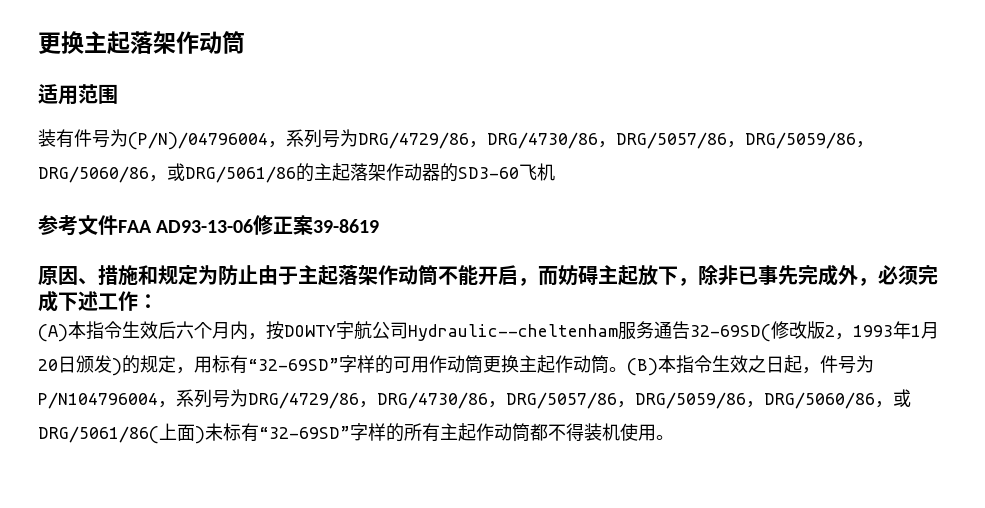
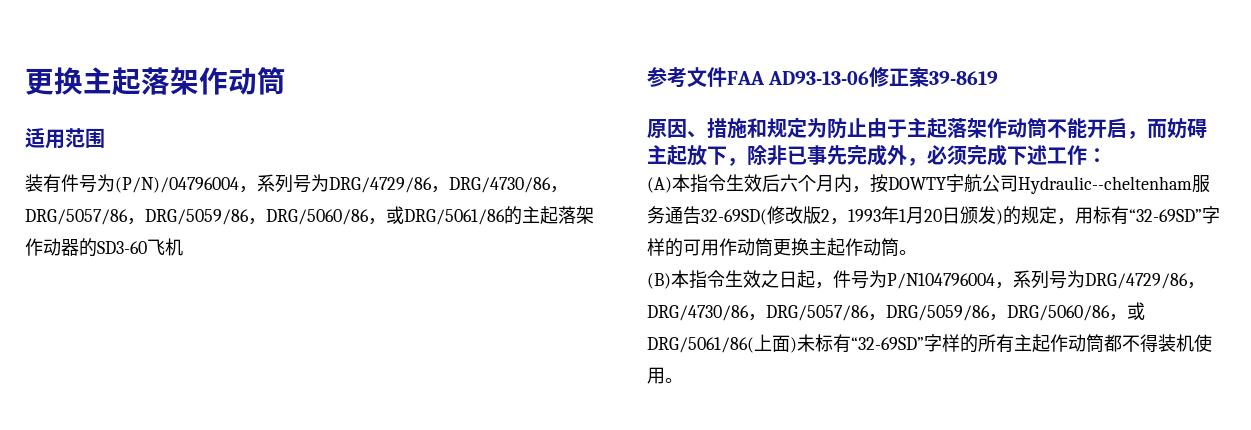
(627, 369) none -> (917, 252) //

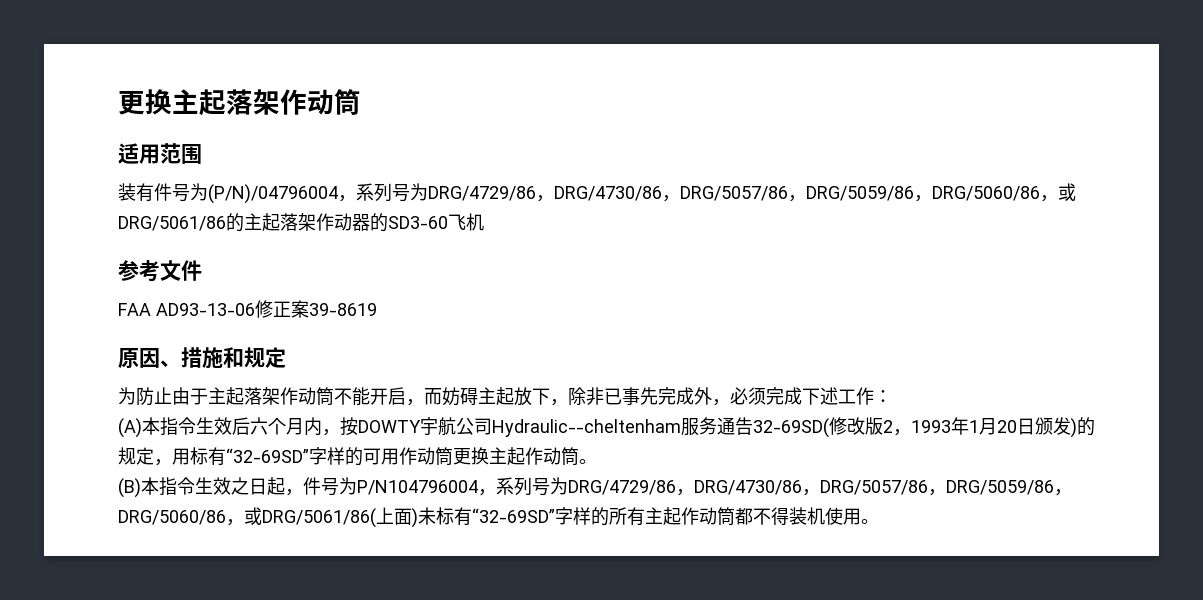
(727, 77) none -> (202, 270) //
(807, 128) none -> (286, 357) //

